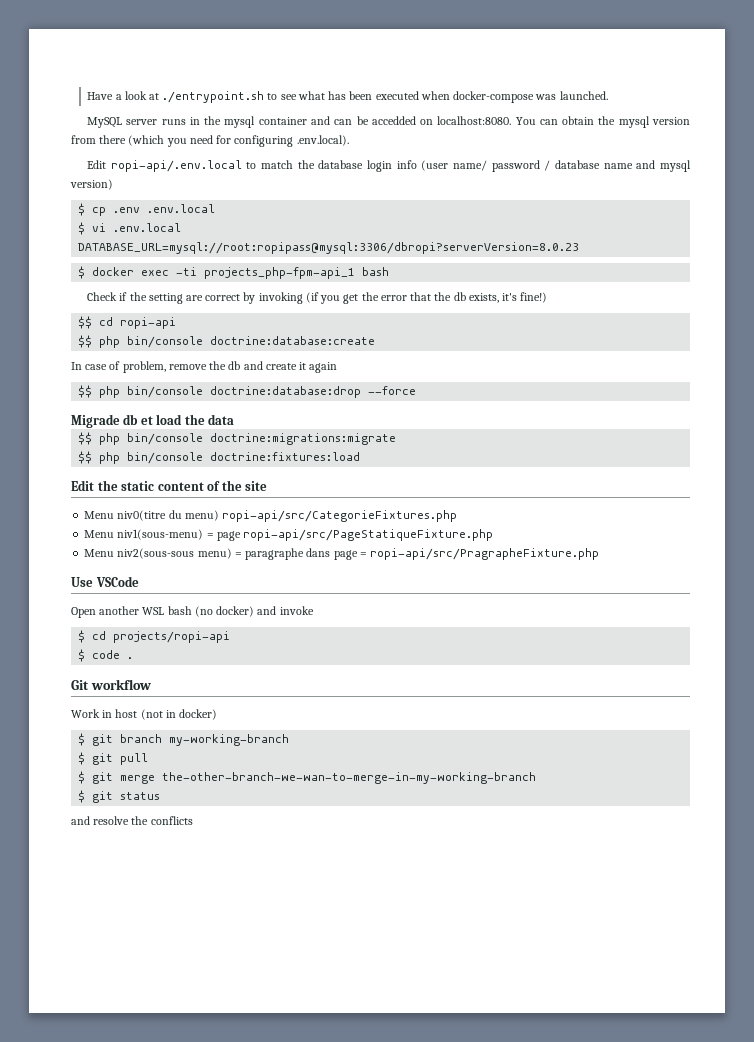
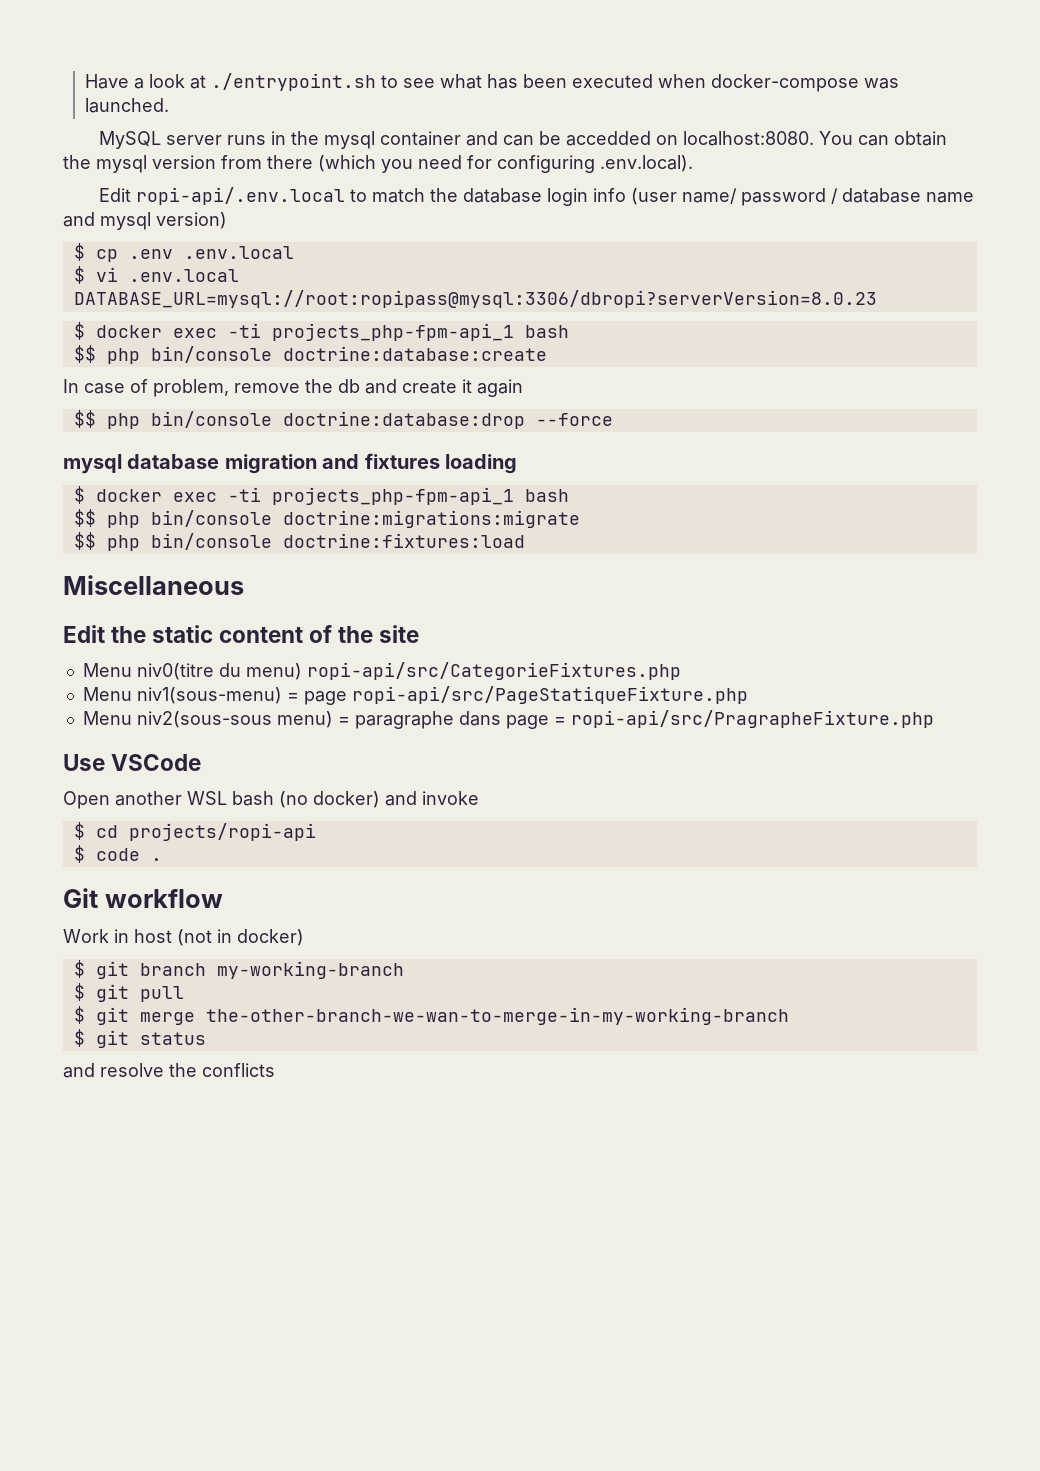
[87,292,548,304] [78,316,177,329] // Check if the setting are correct by invoking (if you get the error that the db exists, it's fine!) // $$ cd ropi-api -> (569, 331) none
[71,414,234,428] Migrade db et load the data -> [63,453,517,474] [73,486,569,505] mysql database migration and fixtures loading // $ docker exec -ti projects_php-fpm-api_1 bash
(361, 456) none -> [63,575,244,595] // Miscellaneous

